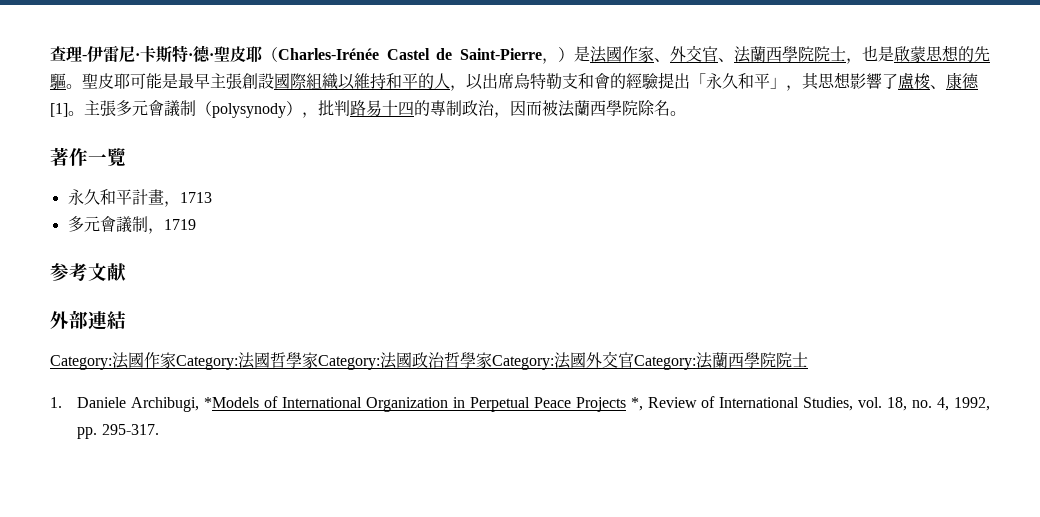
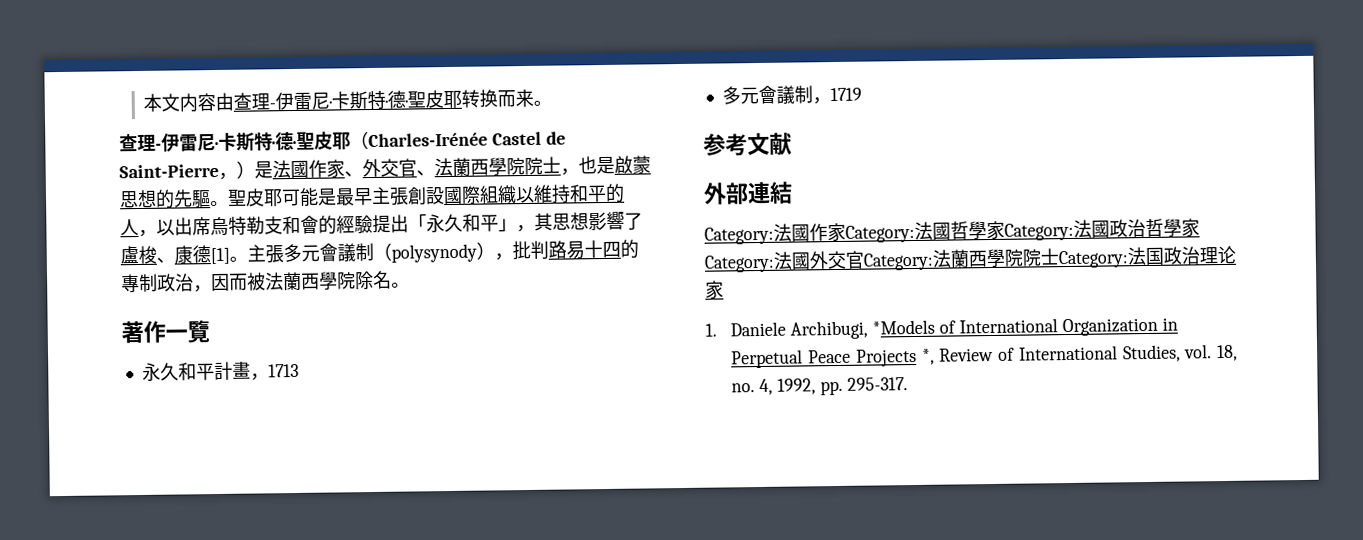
(50, 53) none -> [143,88,553,113] 本文内容由查理-伊雷尼·卡斯特·德·聖皮耶转换而来。 //
(808, 359) none -> [1058,245,1236,269] [705,280,724,300] Category:法国政治理论家

